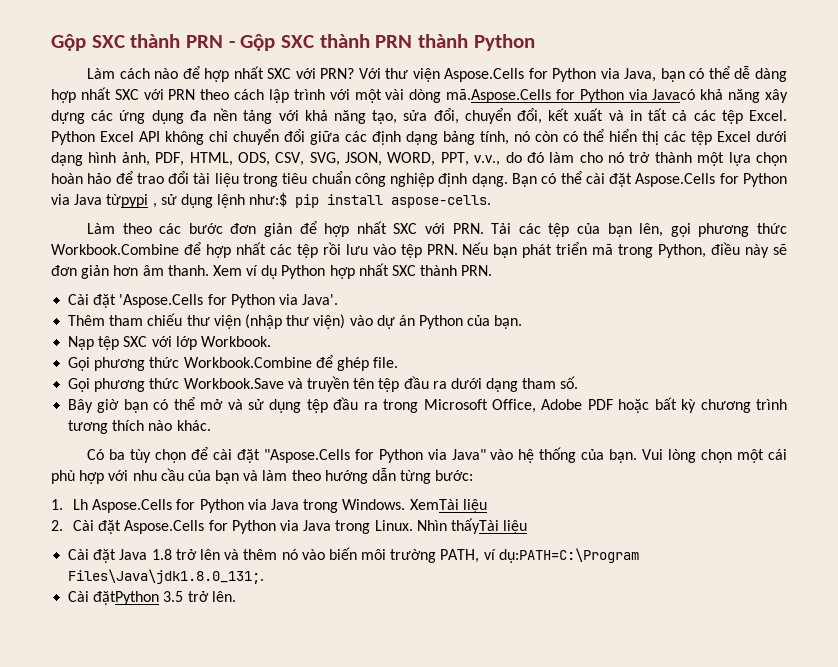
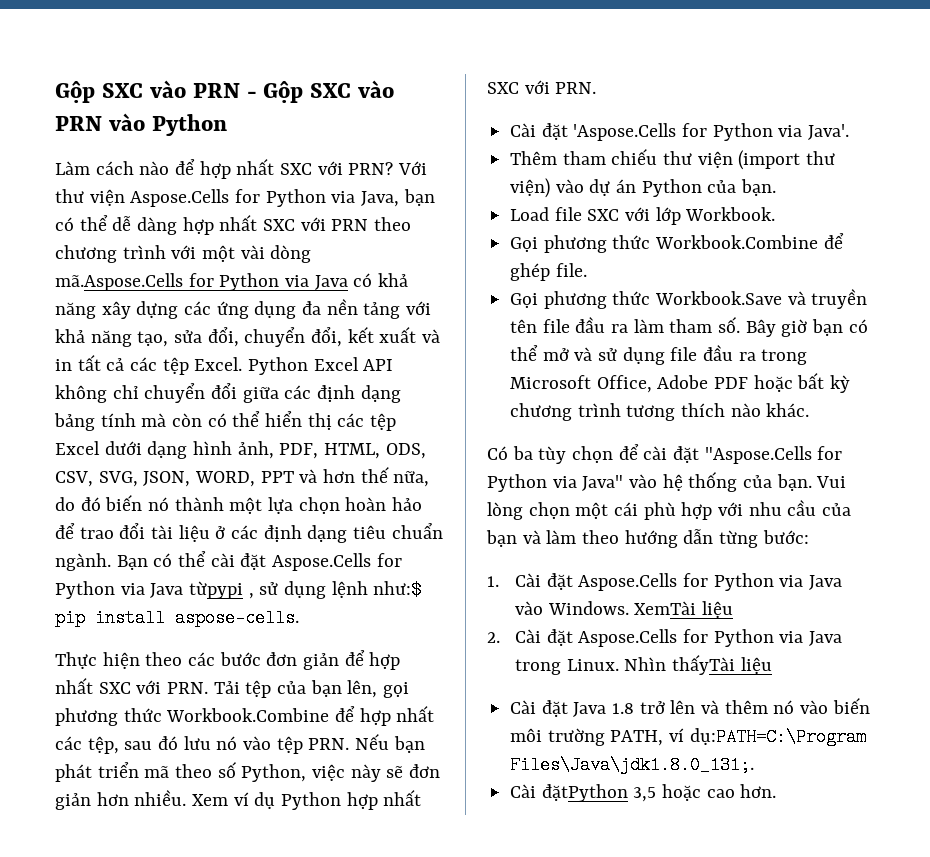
[51,34,181,51] Gộp SXC thành -> [55,80,186,103] Gộp SXC vào
[319,34,469,48] thành PRN thành -> [358,80,395,98] [55,113,145,131] vào PRN vào
[234,89,289,103] cách lập -> [55,245,117,263] chương
[652,89,696,100] Javacó -> [314,273,373,290] Java có
[480,131,530,145] tính, nó -> [100,413,167,427] tính mà
[440,152,651,166] PPT, v.v., do đó làm cho nó trở -> [260,467,430,487] [55,495,170,511] PPT và hơn thế nữa, do đó biến nó
[243,171,508,187] trong tiêu chuẩn công nghiệp định dạng. -> [215,523,443,543] [55,553,111,571] ở các định dạng tiêu chuẩn ngành.
[87,223,116,234] Làm -> [55,652,140,669] Thực hiện
[518,223,541,234] các -> (240, 687) none
[296,242,368,258] tệp rồi lưu -> [87,736,238,754] tệp, sau đó lưu nó
[618,242,741,258] trong Python, điều -> [175,762,346,782] theo số Python, việc
[142,265,209,276] âm thanh. -> [134,790,187,806] nhiều.
[420,265,458,276] thành -> [524,80,550,94] với
[244,314,282,329] (nhập -> [738,150,801,170] (import
[68,336,120,350] Nạp tệp -> [510,207,582,221] Load file
[378,376,519,392] tệp đầu ra dưới dạng -> [542,317,664,333] file đầu ra làm
(579, 382) // -> (741, 325) none
[306,399,328,413] tệp -> [670,347,698,361] file
[73,499,339,513] Lh Aspose.Cells for Python via Java trong -> [514,573,842,591] [514,601,543,615] Cài đặt Aspose.Cells for Python via Java vào
[163,591,236,602] 3.5 trở lên. -> [633,784,777,802] 3,5 hoặc cao hơn.

